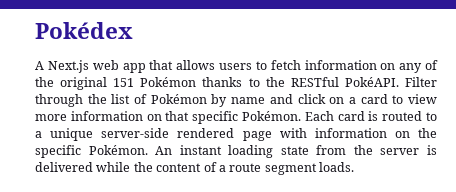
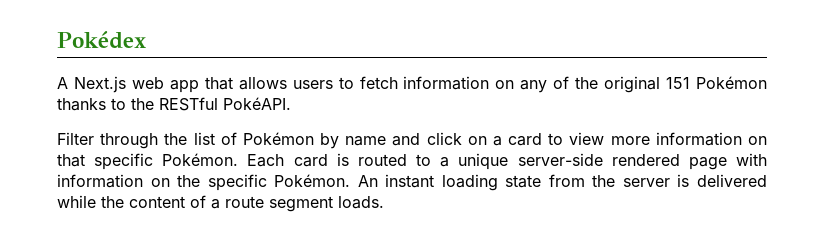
(399, 82) none -> (291, 103) //

